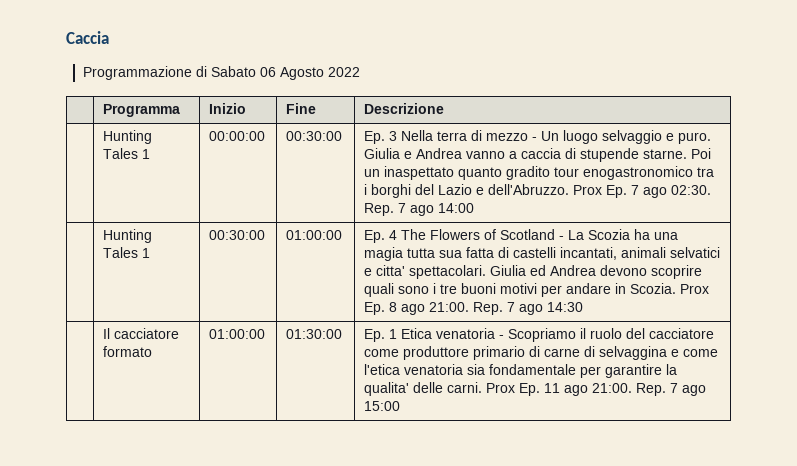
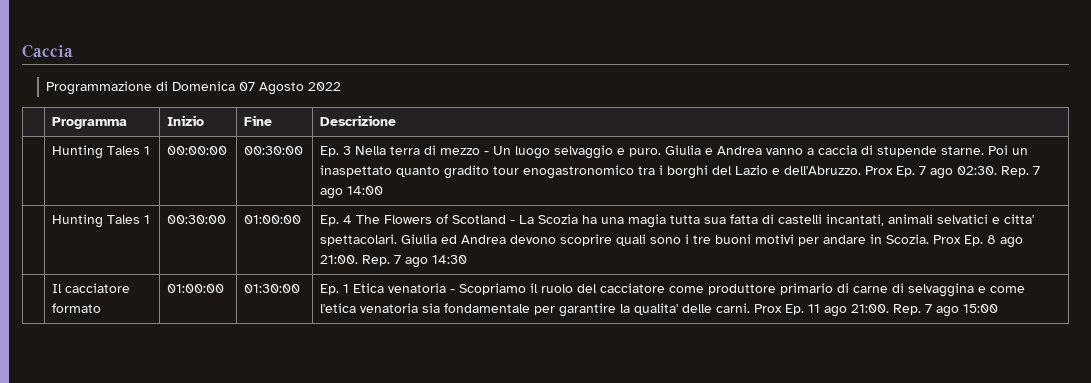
[210,66,276,77] Sabato 06 -> [172,81,256,91] Domenica 07

